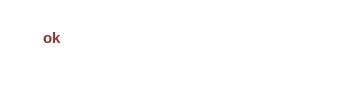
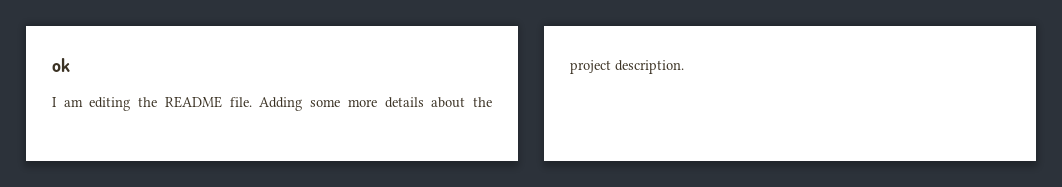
(61, 37) none -> [52,96,493,111] [570,60,684,74] // I am editing the README file. Adding some more details about the project description.

